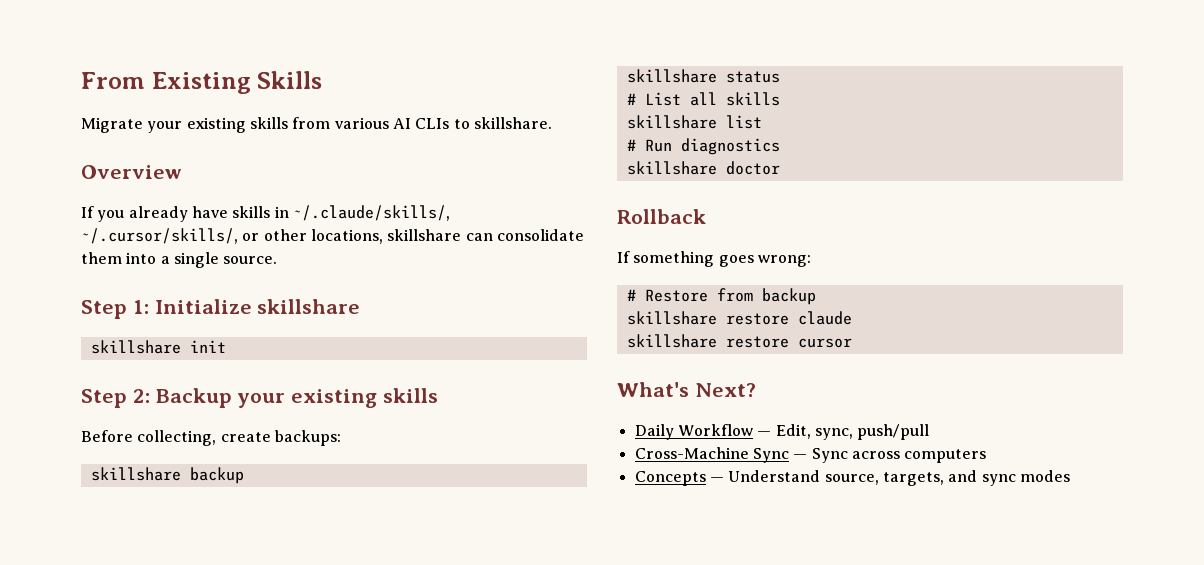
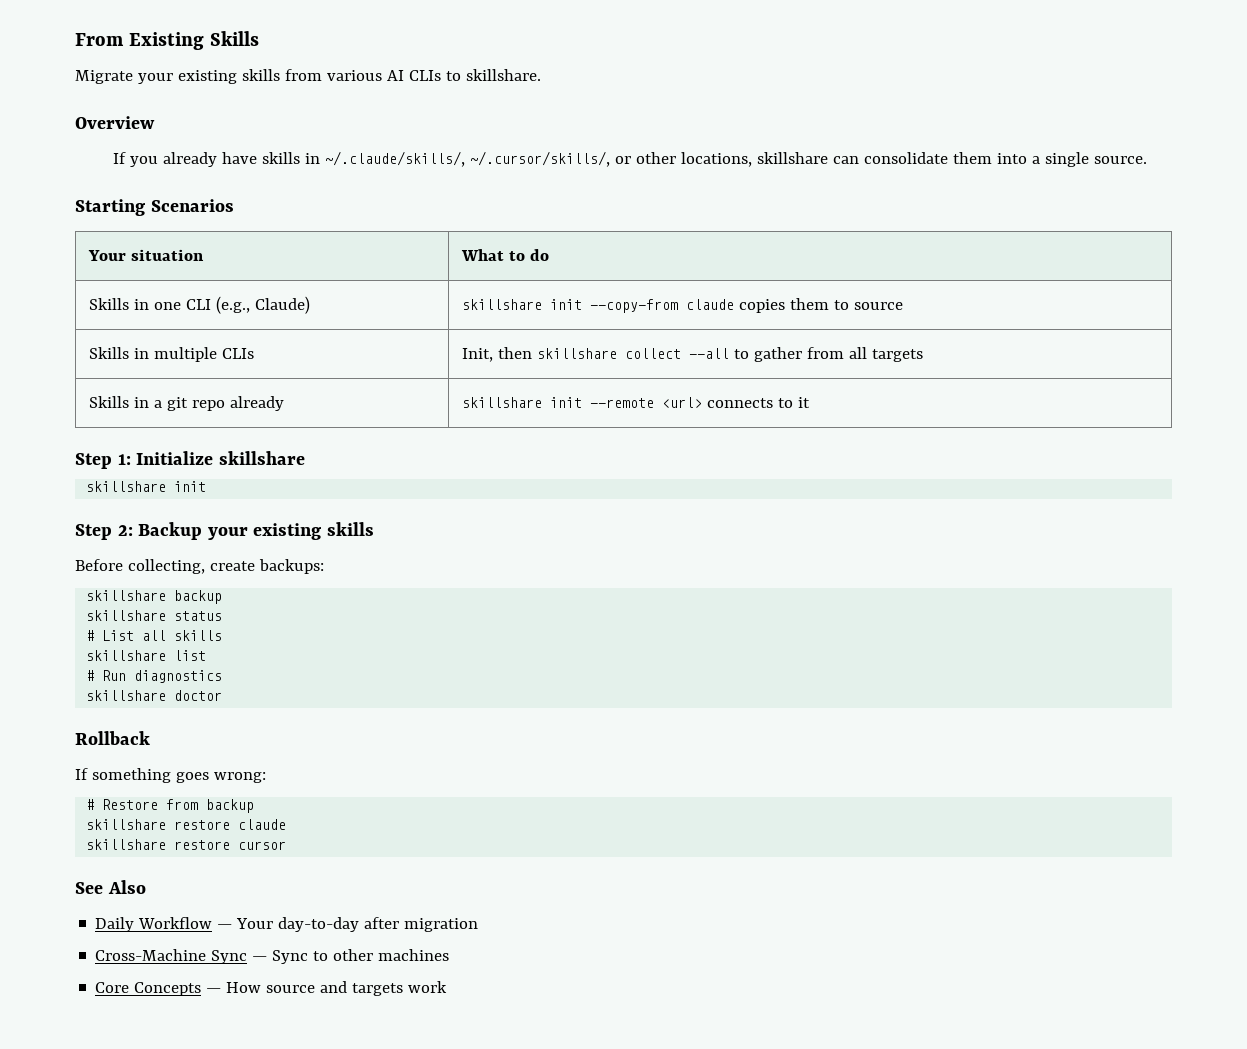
(278, 260) none -> [75,199,234,216] [88,249,205,261] [461,249,550,261] [89,296,311,314] [462,298,904,313] [89,347,255,362] [462,347,924,362] [89,396,285,411] [462,397,811,408] // Starting Scenarios // Your situation | What to do // Skills in one CLI (e.g., Claude) | skillshare init --copy-from claude copies them to source // Skills in multiple CLIs | Init, then skillshare collect --all to gather from all targets // Skills in a git repo already | skillshare init --remote <url> connects to it
[617,382,756,397] What's Next? -> [75,880,146,894] See Also
[775,424,930,440] Edit, sync, push/pull -> [236,917,479,932] Your day-to-day after migration
[851,449,987,463] [634,470,1070,486] across computers // Concepts — Understand source, targets, and sync modes -> [313,949,450,961] [95,981,448,996] to other machines // Core Concepts — How source and targets work

